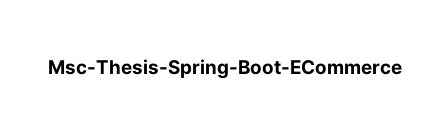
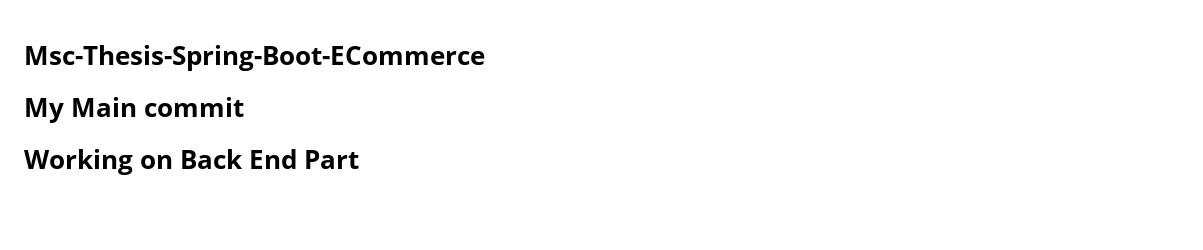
(402, 69) none -> [24,97,245,123] [24,149,360,175] // My Main commit // Working on Back End Part

